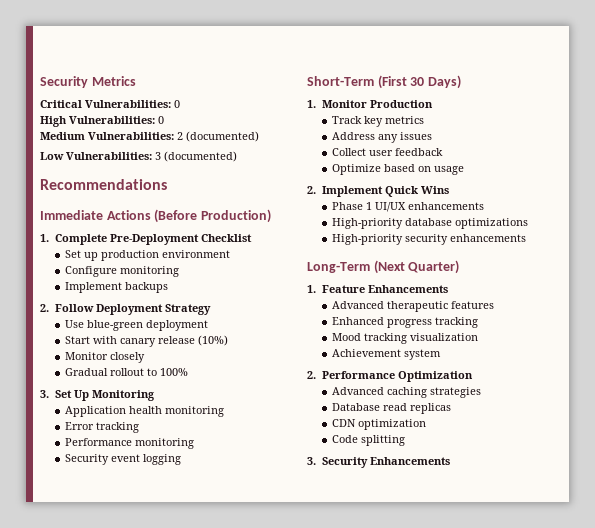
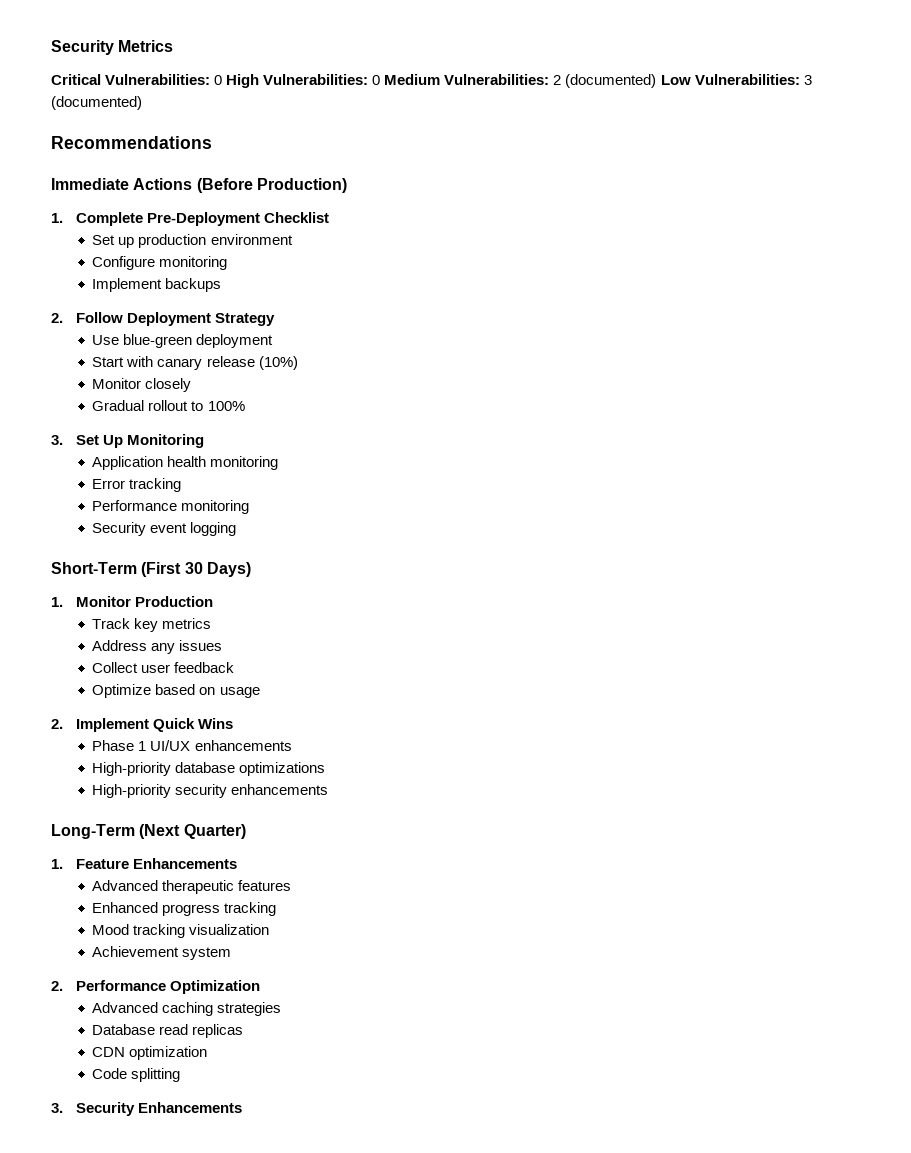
(180, 104) // -> (223, 80) none
(164, 120) // -> (381, 80) none
(259, 136) // -> (657, 81) none

